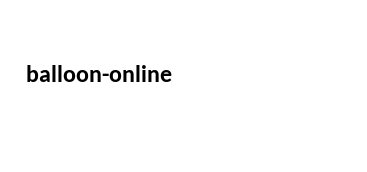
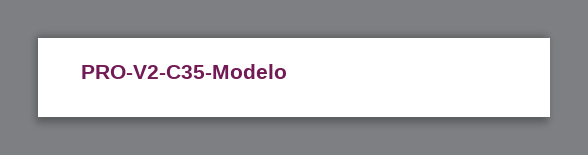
[26,65,172,82] balloon-online -> [81,64,287,79] PRO-V2-C35-Modelo

